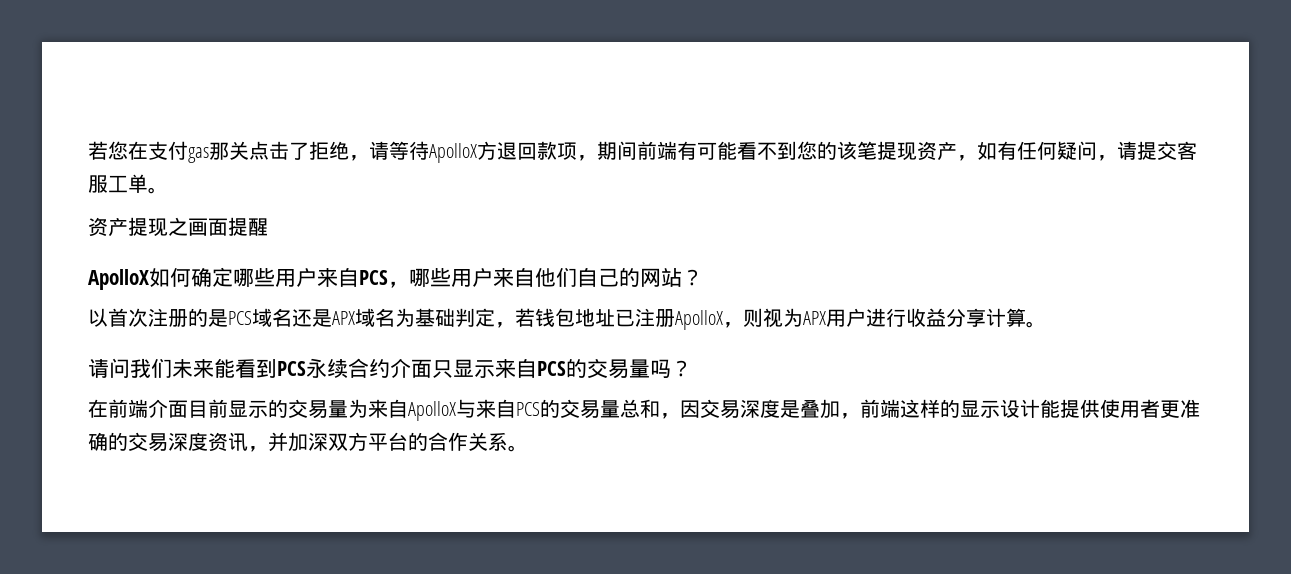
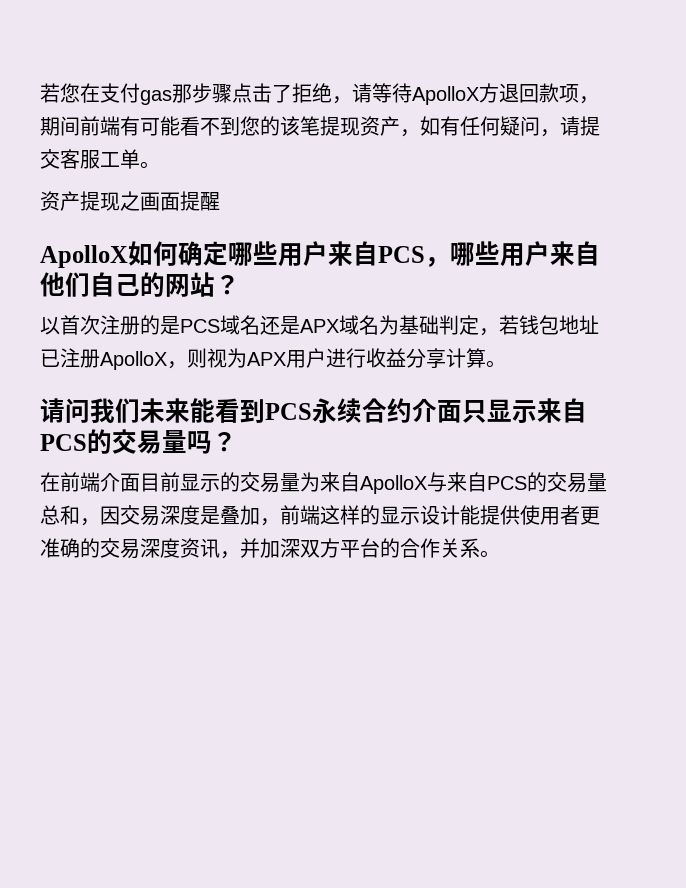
[229,141,249,160] 关 -> [192,83,232,103] 步骤

